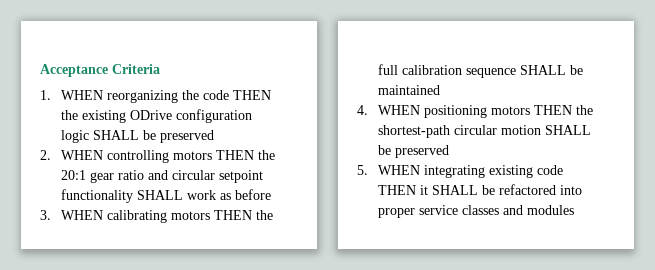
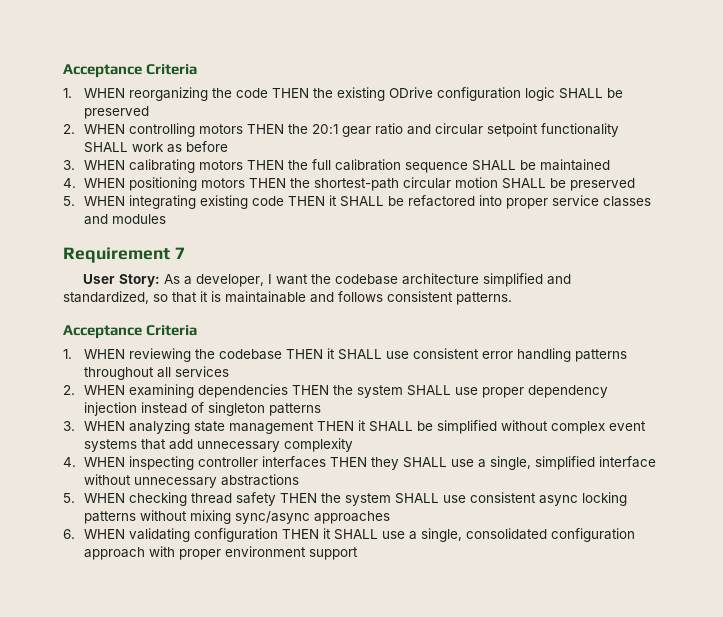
(575, 210) none -> [63,247,185,263] [83,273,572,287] [63,291,512,305] [63,325,198,339] [63,348,627,362] [83,366,229,380] [63,384,608,398] [83,402,321,416] [63,420,646,434] [83,438,353,452] [63,456,656,470] [83,474,299,488] [63,492,627,506] [83,510,390,524] [63,528,635,542] [83,546,358,560] // Requirement 7 // User Story: As a developer, I want the codebase architecture simplified and standardized, so that it is maintainable and follows consistent patterns. // Acceptance Criteria // 1. WHEN reviewing the codebase THEN it SHALL use consistent error handling patterns throughout all services // 2. WHEN examining dependencies THEN the system SHALL use proper dependency injection instead of singleton patterns // 3. WHEN analyzing state management THEN it SHALL be simplified without complex event systems that add unnecessary complexity // 4. WHEN inspecting controller interfaces THEN they SHALL use a single, simplified interface without unnecessary abstractions // 5. WHEN checking thread safety THEN the system SHALL use consistent async locking patterns without mixing sync/async approaches // 6. WHEN validating configuration THEN it SHALL use a single, consolidated configuration approach with proper environment support

